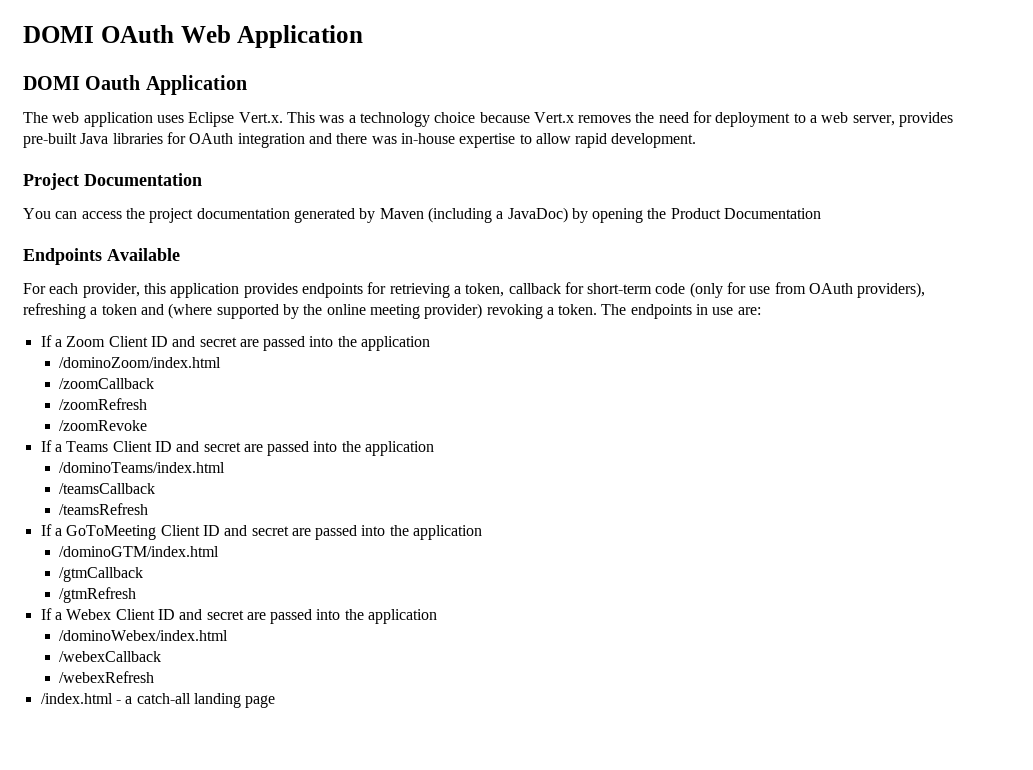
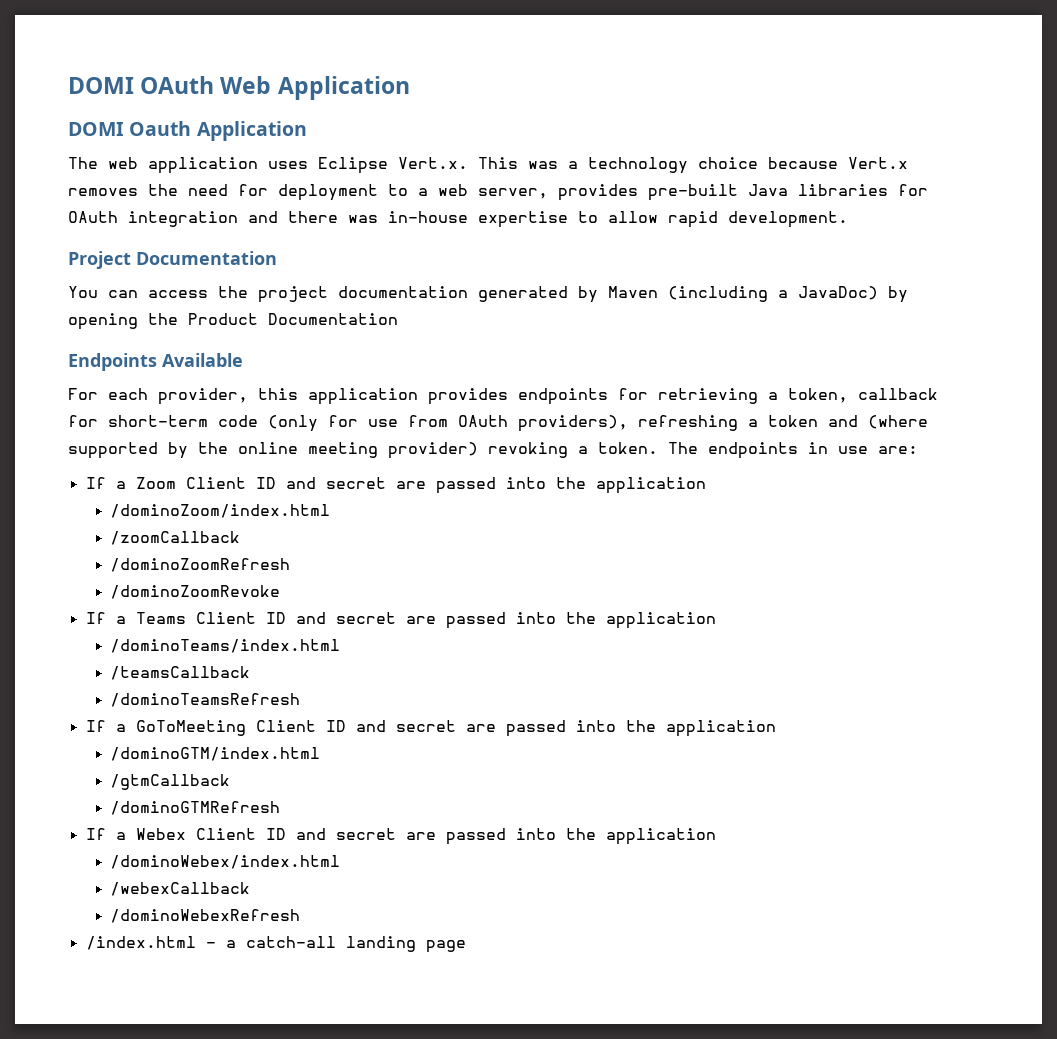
[59,398,148,410] [59,420,148,431] /zoomRefresh // /zoomRevoke -> [110,558,291,572] [110,585,281,599] /dominoZoomRefresh // /dominoZoomRevoke
[59,503,149,515] /teamsRefresh -> [110,693,301,707] /dominoTeamsRefresh
[59,587,137,603] /gtmRefresh -> [110,801,281,815] /dominoGTMRefresh
[59,671,155,683] /webexRefresh -> [110,909,301,923] /dominoWebexRefresh

